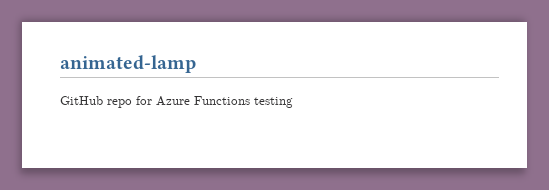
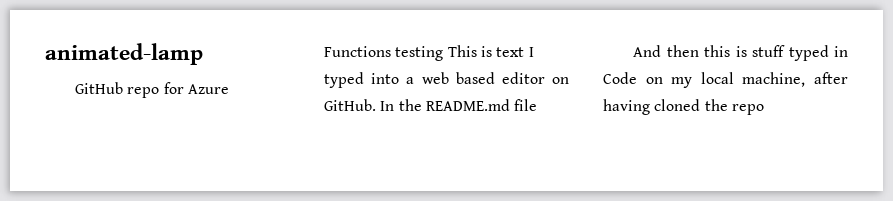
(293, 102) none -> [447,45,534,57] [324,72,569,88] [324,99,538,111] [633,45,848,61] [603,72,848,88] [603,99,764,115] This is text I typed into a web based editor on GitHub. In the README.md file // And then this is stuff typed in Code on my local machine, after having cloned the repo

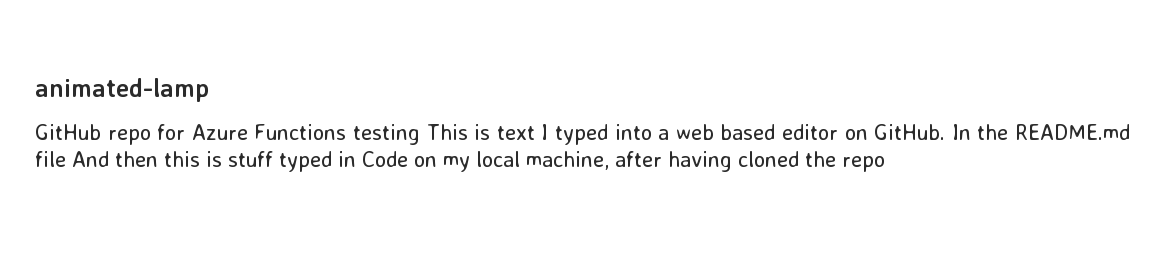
(538, 105) // -> (66, 159) none

